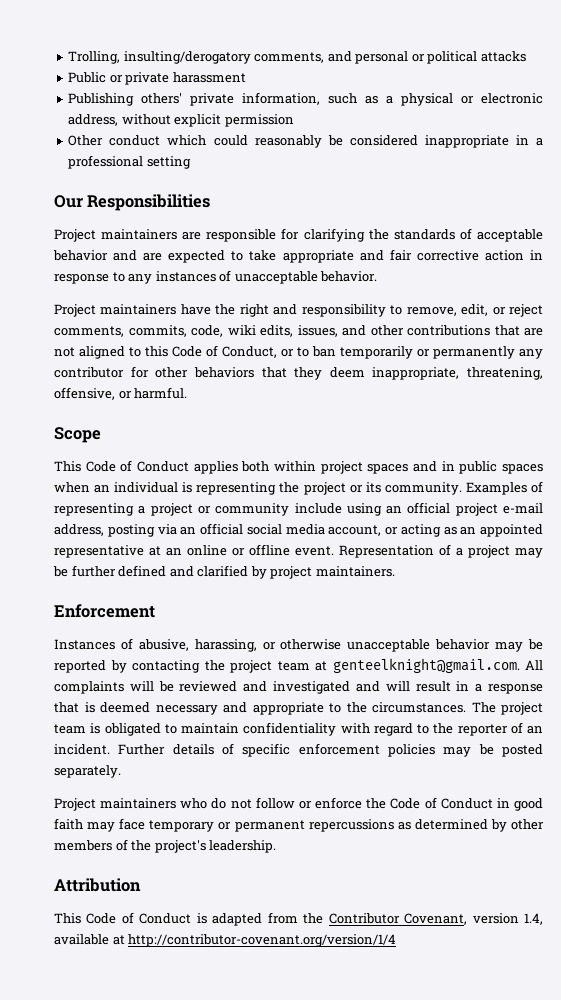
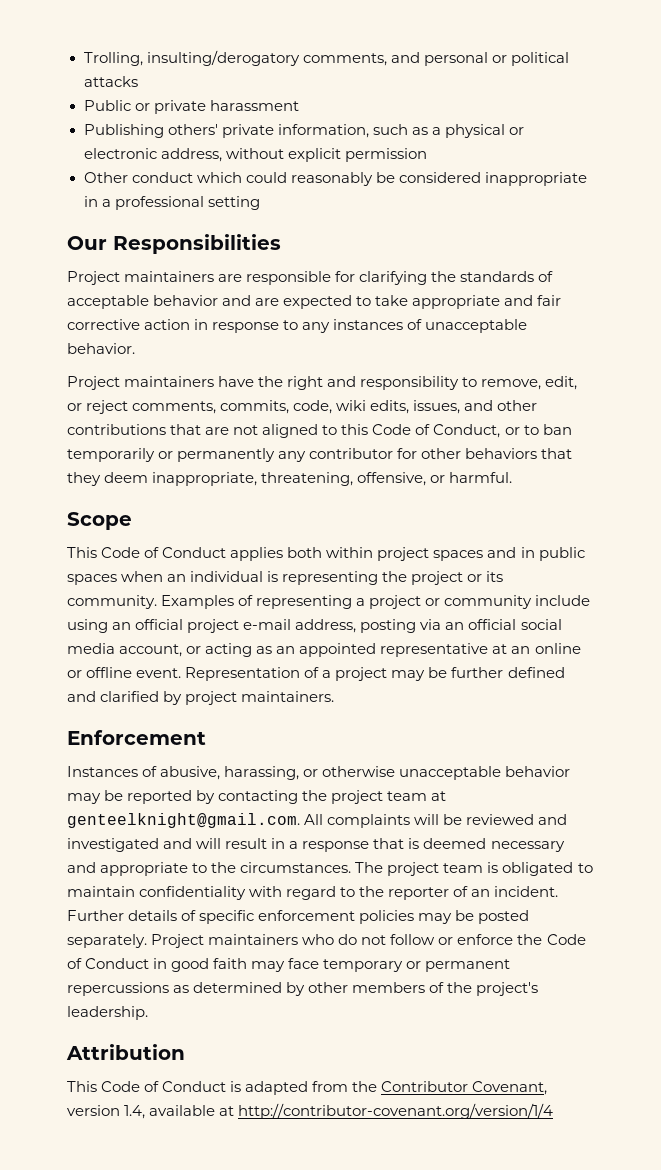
(121, 771) // -> (147, 941) none

